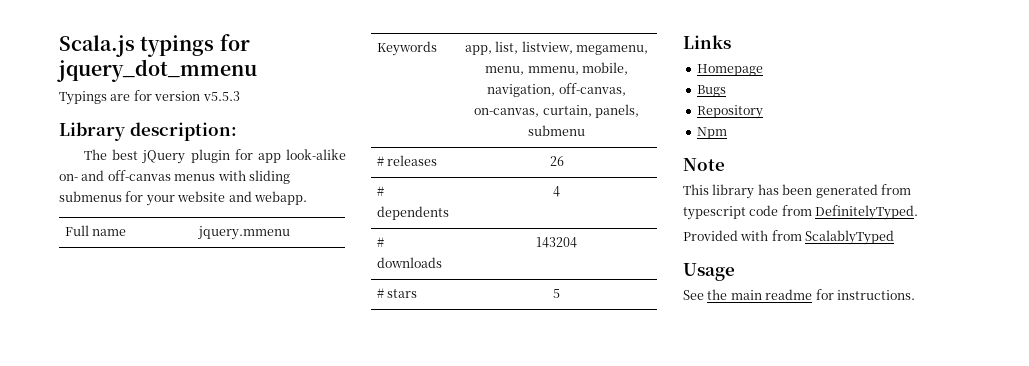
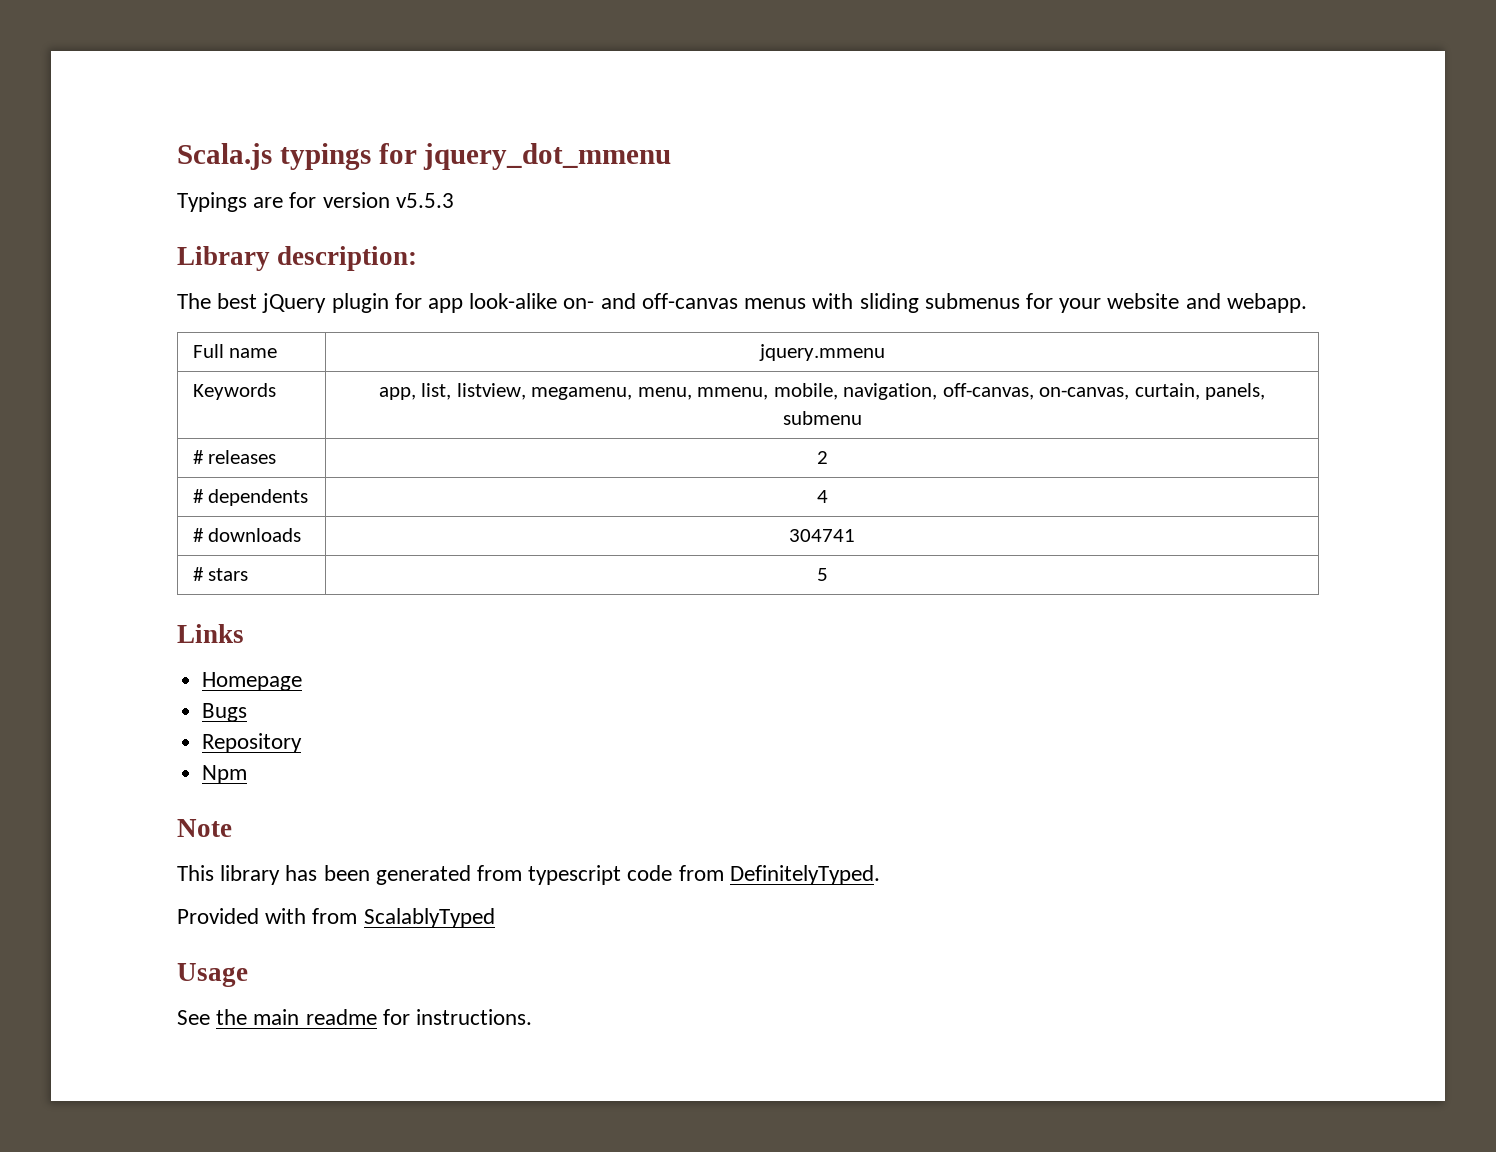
[549,156,564,166] 26 -> [816,451,828,464] 2
[536,237,577,248] 143204 -> [789,529,855,542] 304741

